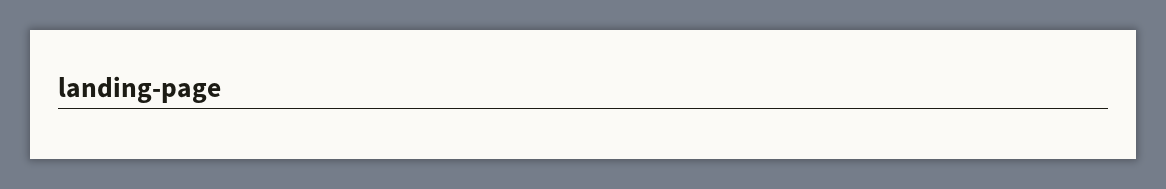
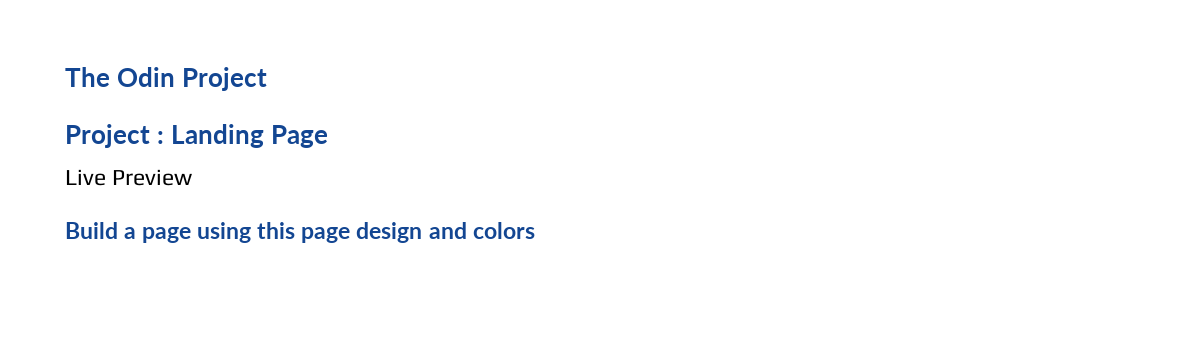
[58,76,221,103] landing-page -> [65,67,268,91] [65,124,329,148] [65,169,193,186] [65,222,535,243] The Odin Project // Project : Landing Page // Live Preview // Build a page using this page design and colors

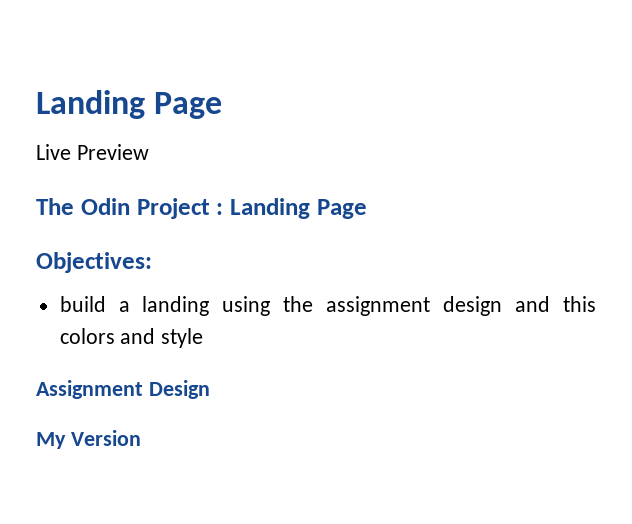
[65,67,268,91] [65,124,165,148] The Odin Project // Project : -> (36, 104) none
[65,222,535,243] Build a page using this page design and colors -> [36,198,367,219] [36,252,152,273] [59,296,596,316] [59,328,204,348] [36,380,210,399] [36,430,141,449] The Odin Project : Landing Page // Objectives: // build a landing using the assignment design and this colors and style // Assignment Design // My Version

